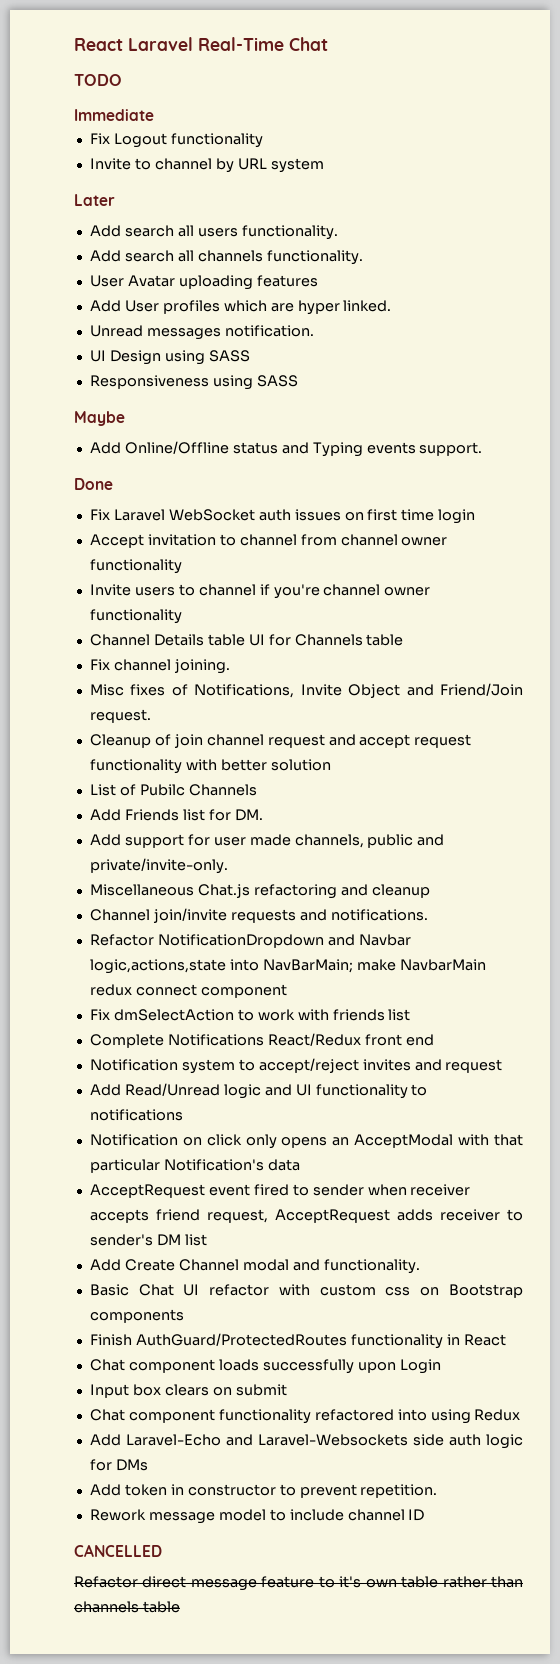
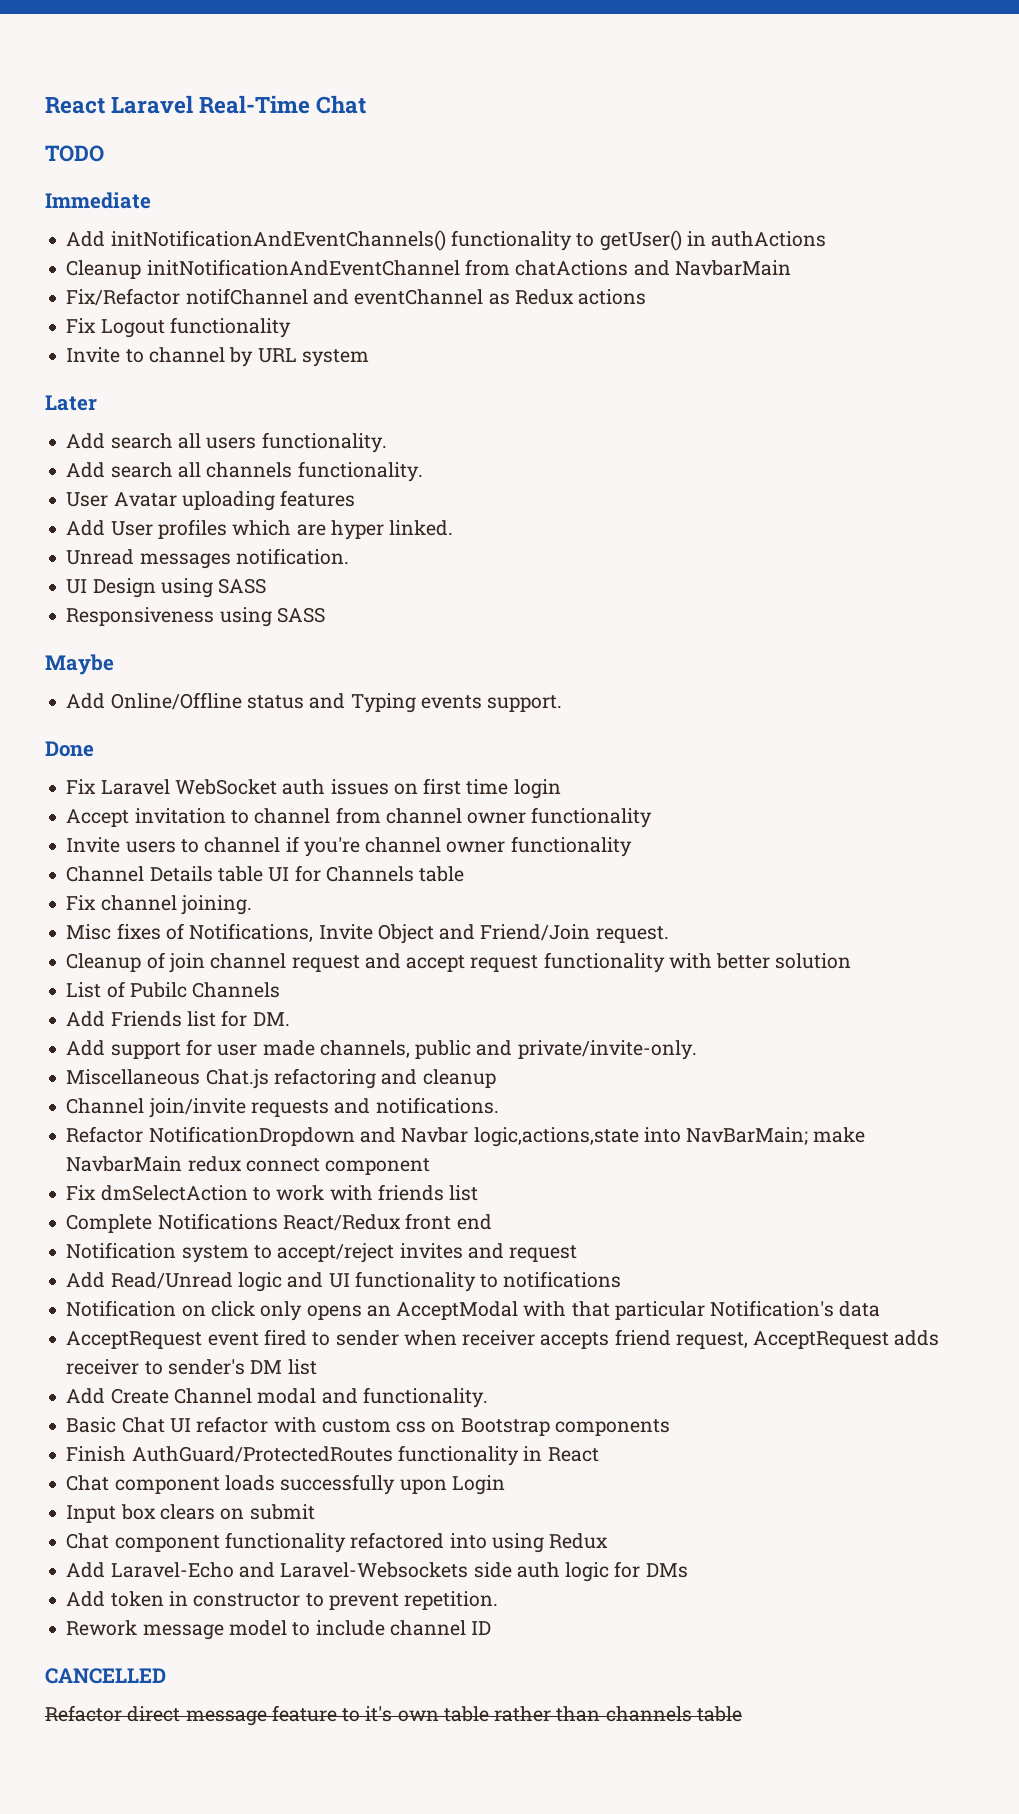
(154, 115) none -> [66,230,827,251] [66,259,791,279] [66,288,647,306] // Add initNotificationAndEventChannels() functionality to getUser() in authActions // Cleanup initNotificationAndEventChannel from chatActions and NavbarMain // Fix/Refactor notifChannel and eventChannel as Redux actions

